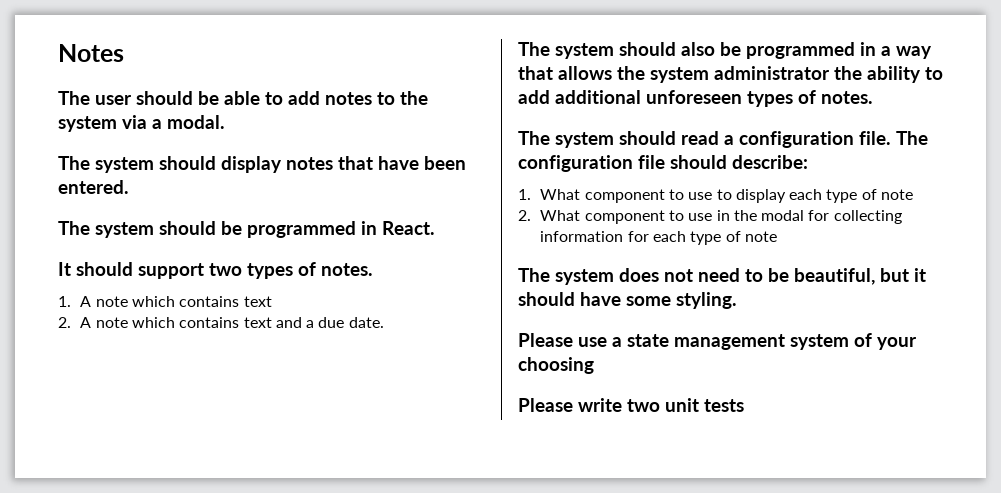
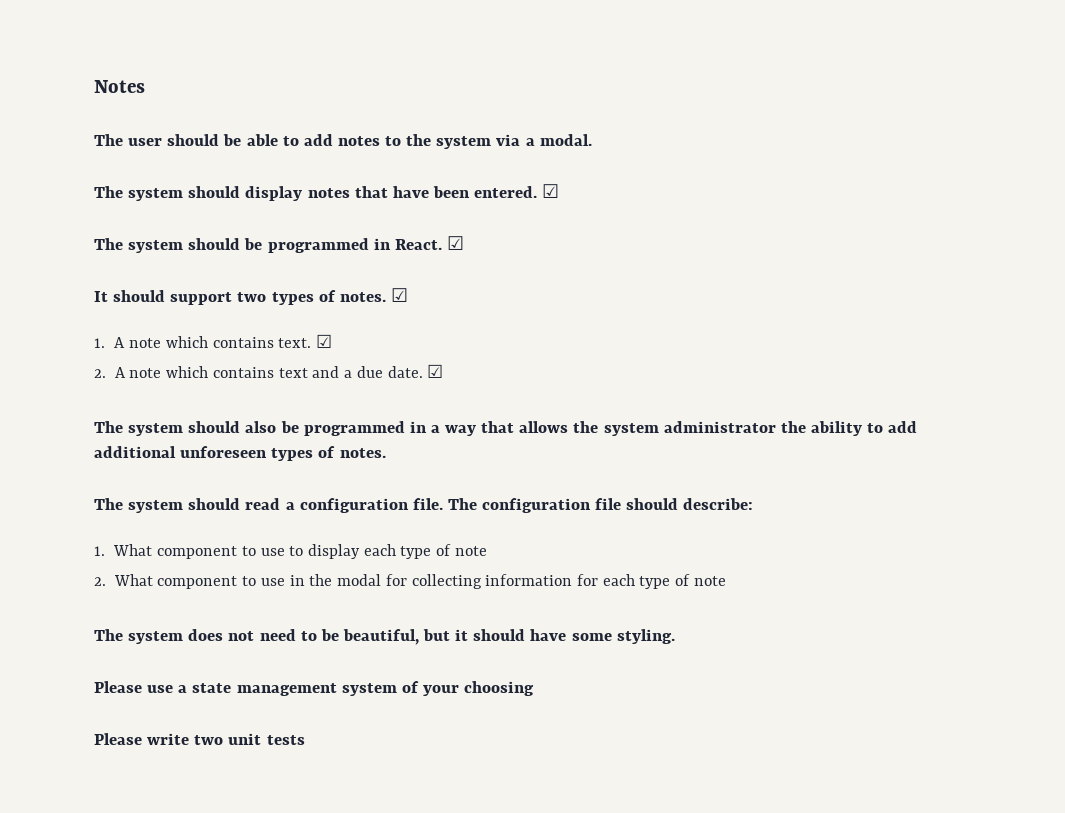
(129, 187) none -> [542,184,560,198] ☑
(435, 228) none -> [446,236,464,250] ☑
(373, 269) none -> [390,288,408,302] ☑
[243,296,272,307] text -> [278,334,333,348] text. ☑
(384, 322) none -> [427,364,444,378] ☑

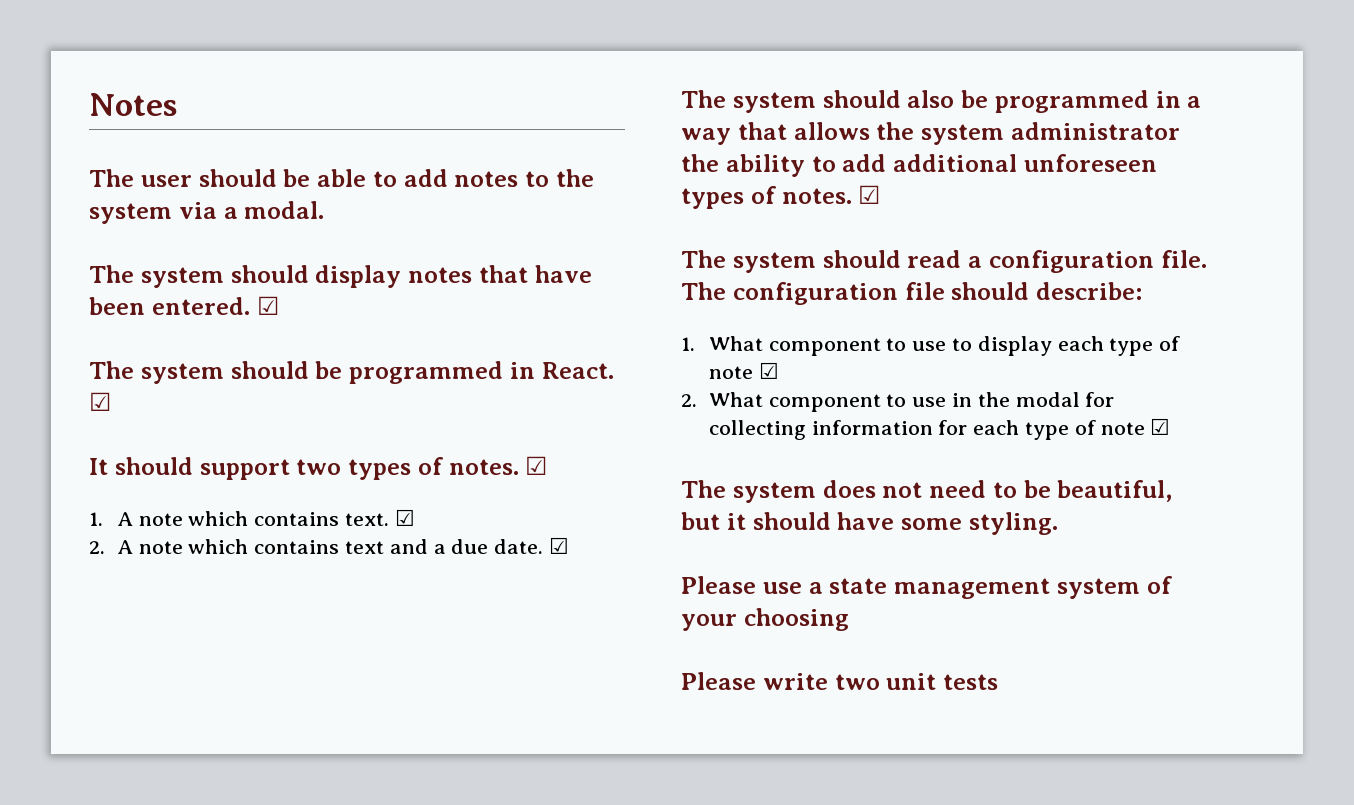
(386, 453) none -> [858,185,881,204] ☑
(487, 551) none -> [758,362,779,379] ☑
(726, 581) none -> [1150,418,1171,435] ☑

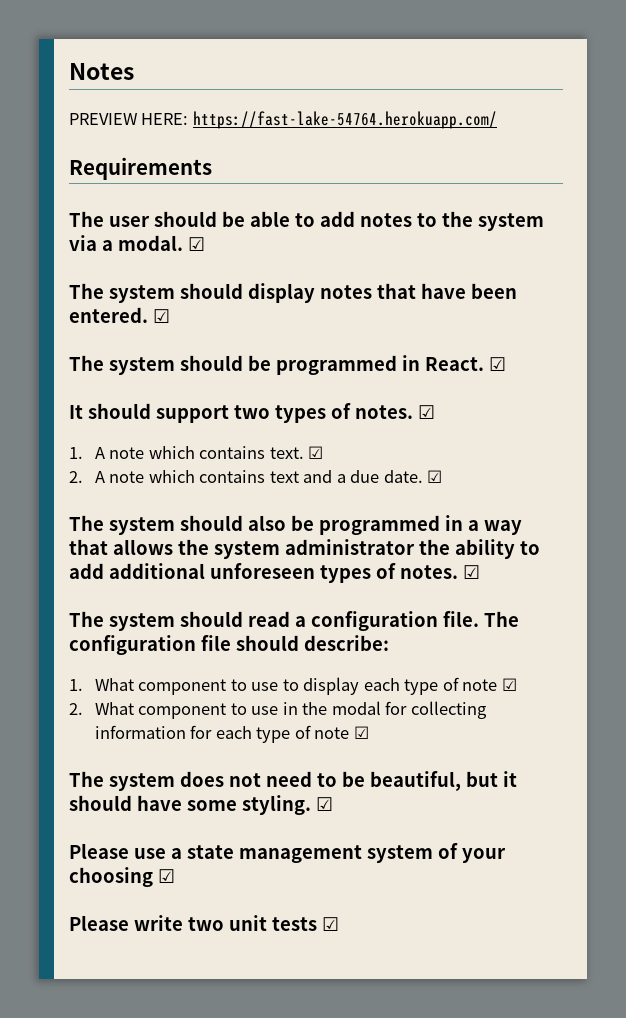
(177, 104) none -> [69,111,497,129] [69,157,212,180] // PREVIEW HERE: https://fast-lake-54764.herokuapp.com/ // Requirements
(325, 210) none -> [187,237,205,251] ☑
(1058, 523) none -> [315,797,333,811] ☑
(849, 619) none -> [157,869,175,883] ☑
(998, 682) none -> [321,917,339,931] ☑

